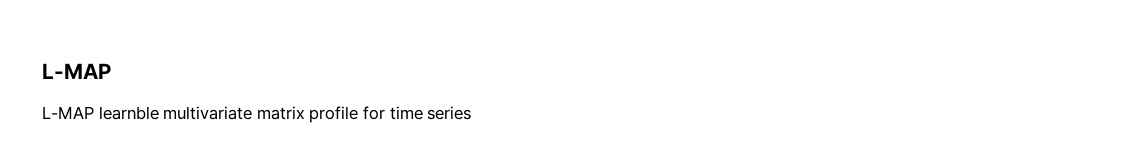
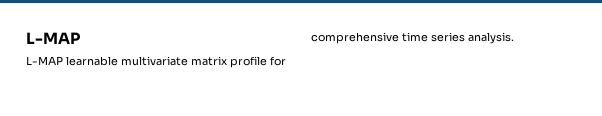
[98,106,159,120] learnble -> [66,56,118,66] learnable
(385, 113) none -> [311,32,399,44] comprehensive
(472, 113) none -> [468,32,514,44] analysis.

